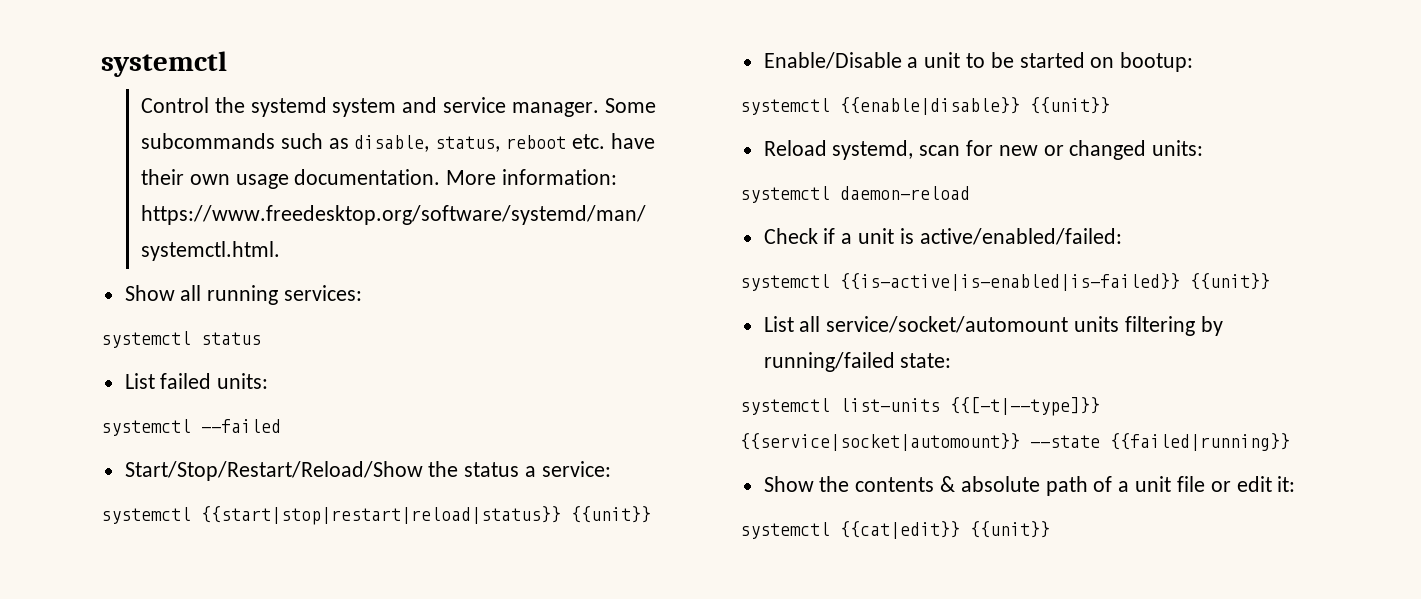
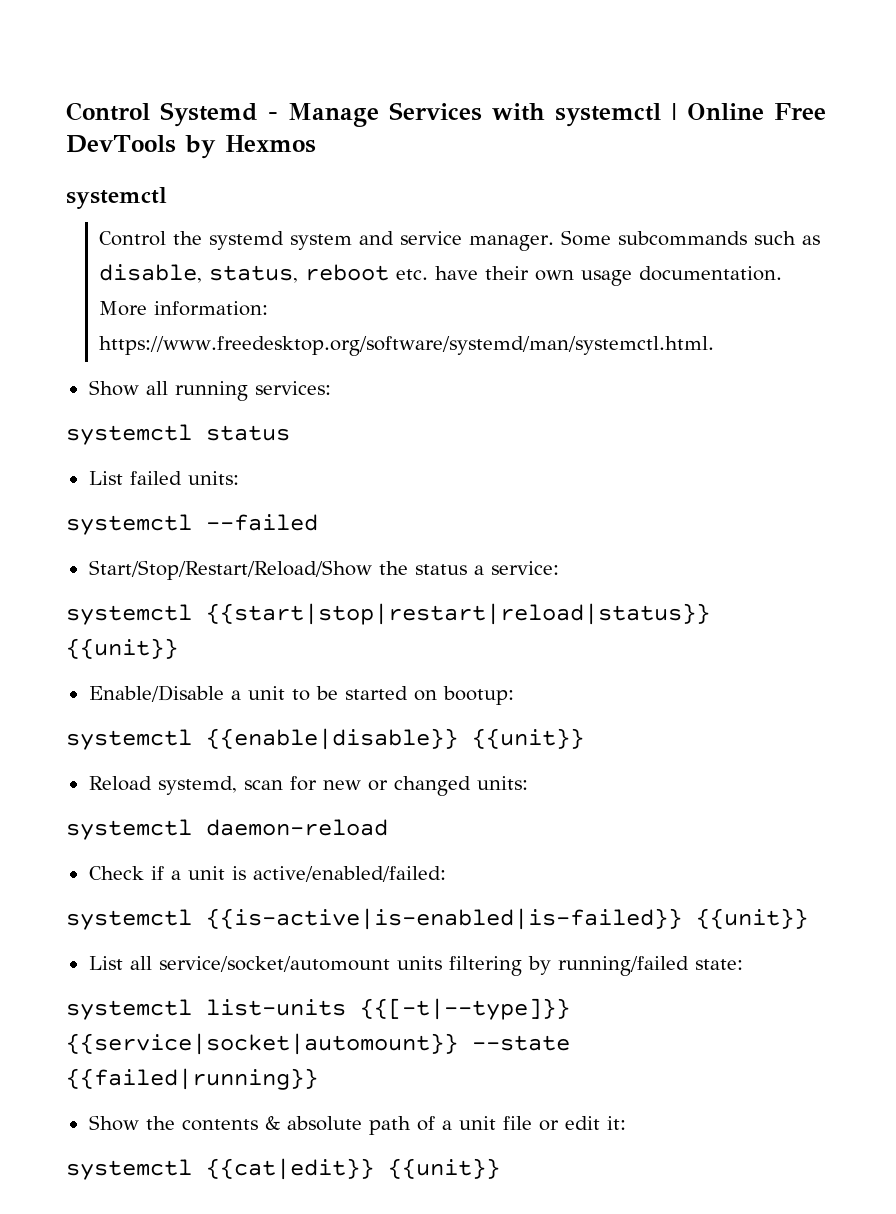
(101, 64) none -> [66,102,826,127] [66,135,316,159] Control Systemd - Manage Services with systemctl | Online Free DevTools by Hexmos //

